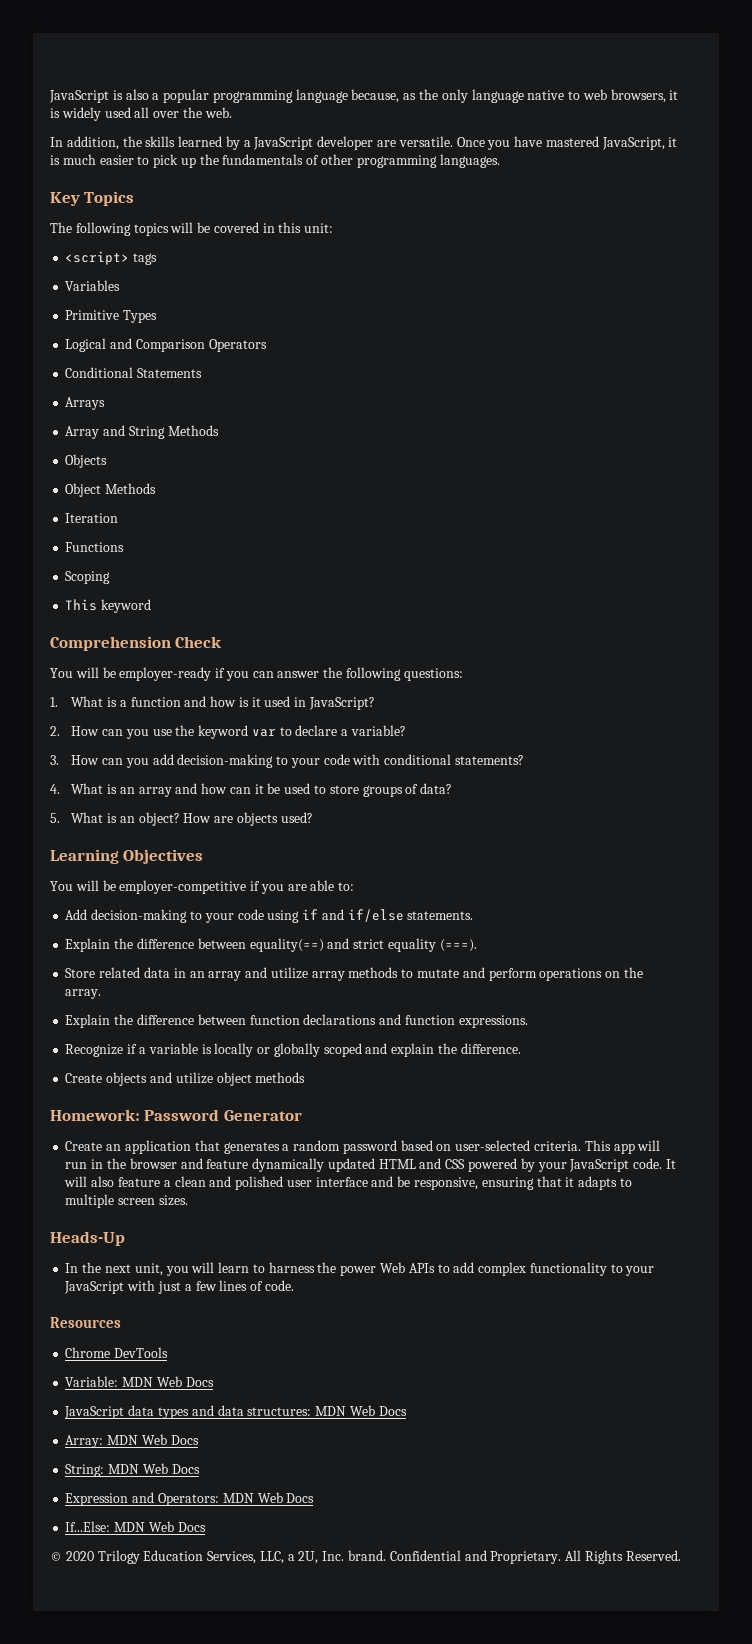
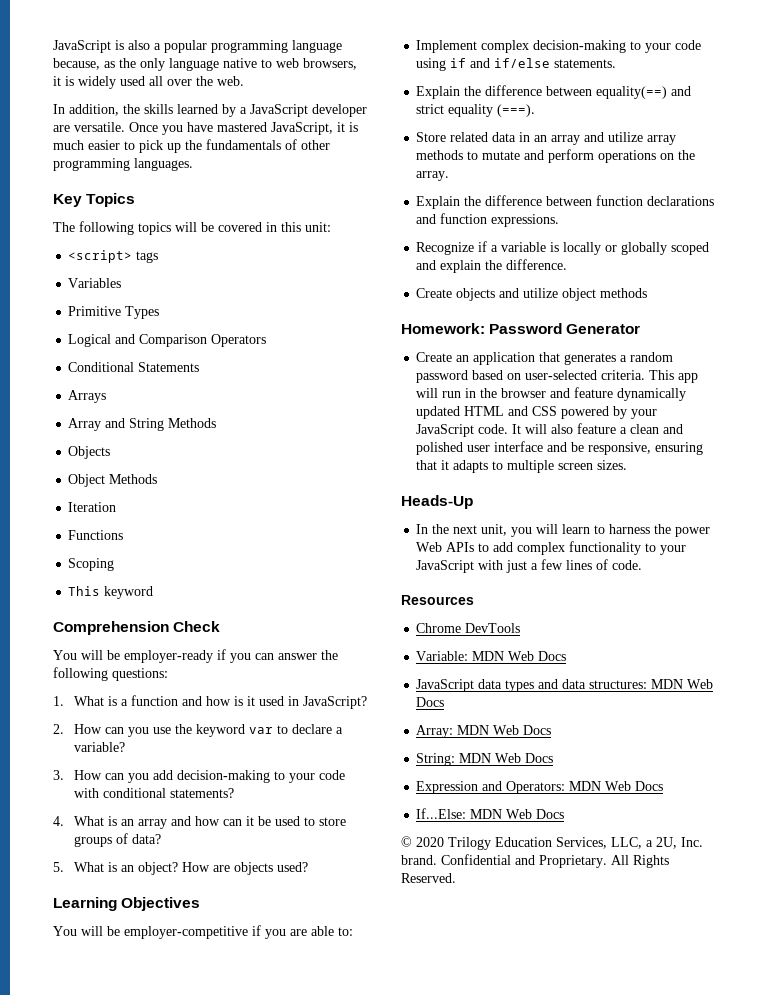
[65,909,88,920] Add -> [416,40,530,53] Implement complex

